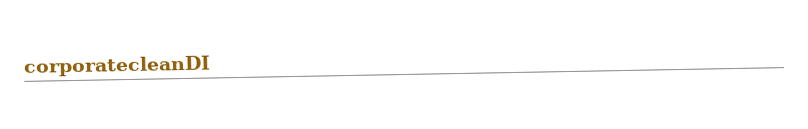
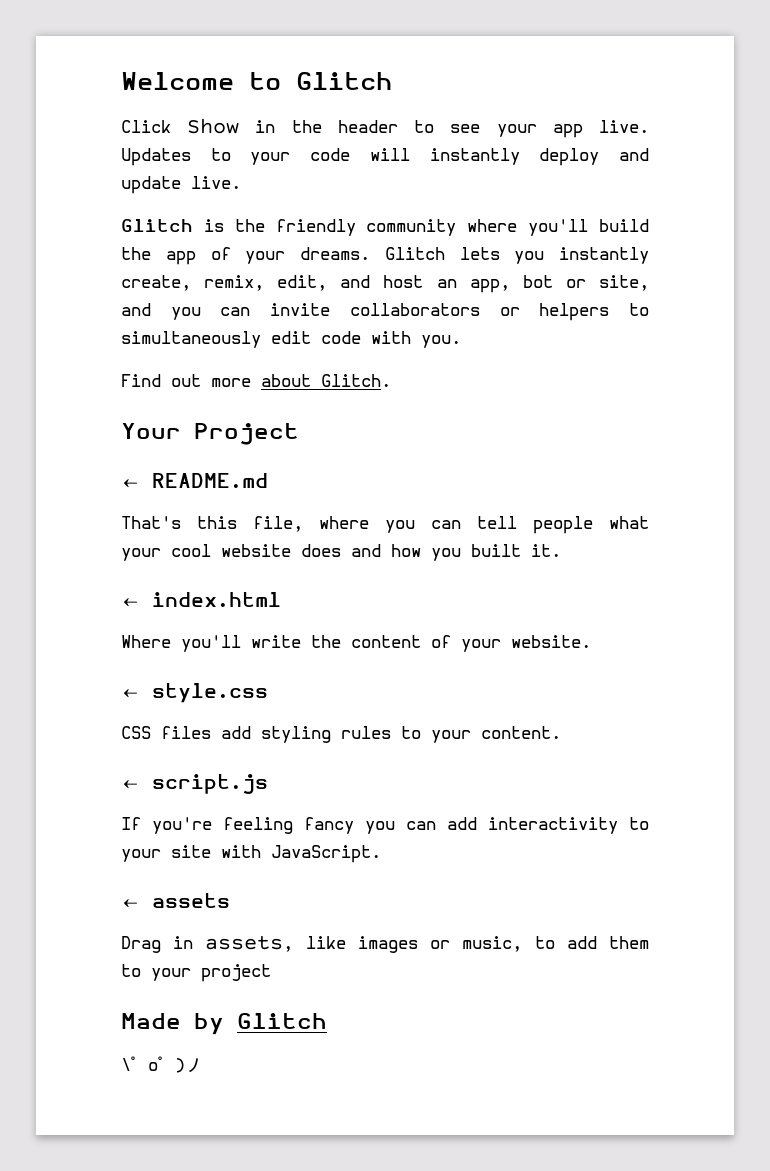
[23,55,211,77] corporatecleanDI -> [121,72,392,90] [121,118,649,138] [121,148,649,166] [121,176,241,194] [121,219,649,236] [121,247,649,265] [121,275,649,293] [121,303,649,321] [121,331,461,348] [121,374,391,387] [121,423,299,445] [121,473,268,488] [121,516,649,534] [121,544,561,561] [121,592,281,607] [121,635,591,652] [121,683,268,703] [121,726,561,743] [121,774,268,794] [121,817,649,834] [121,845,381,863] [121,893,230,908] [121,936,649,953] [121,964,271,982] [121,1013,327,1035] [121,1056,202,1073] Welcome to Glitch // Click Show in the header to see your app live. Updates to your code will instantly deploy and update live. // Glitch is the friendly community where you'll build the app of your dreams. Glitch lets you instantly create, remix, edit, and host an app, bot or site, and you can invite collaborators or helpers to simultaneously edit code with you. // Find out more about Glitch. // Your Project // ← README.md // That's this file, where you can tell people what your cool website does and how you built it. // ← index.html // Where you'll write the content of your website. // ← style.css // CSS files add styling rules to your content. // ← script.js // If you're feeling fancy you can add interactivity to your site with JavaScript. // ← assets // Drag in assets, like images or music, to add them to your project // Made by Glitch // \゜o゜)ノ

